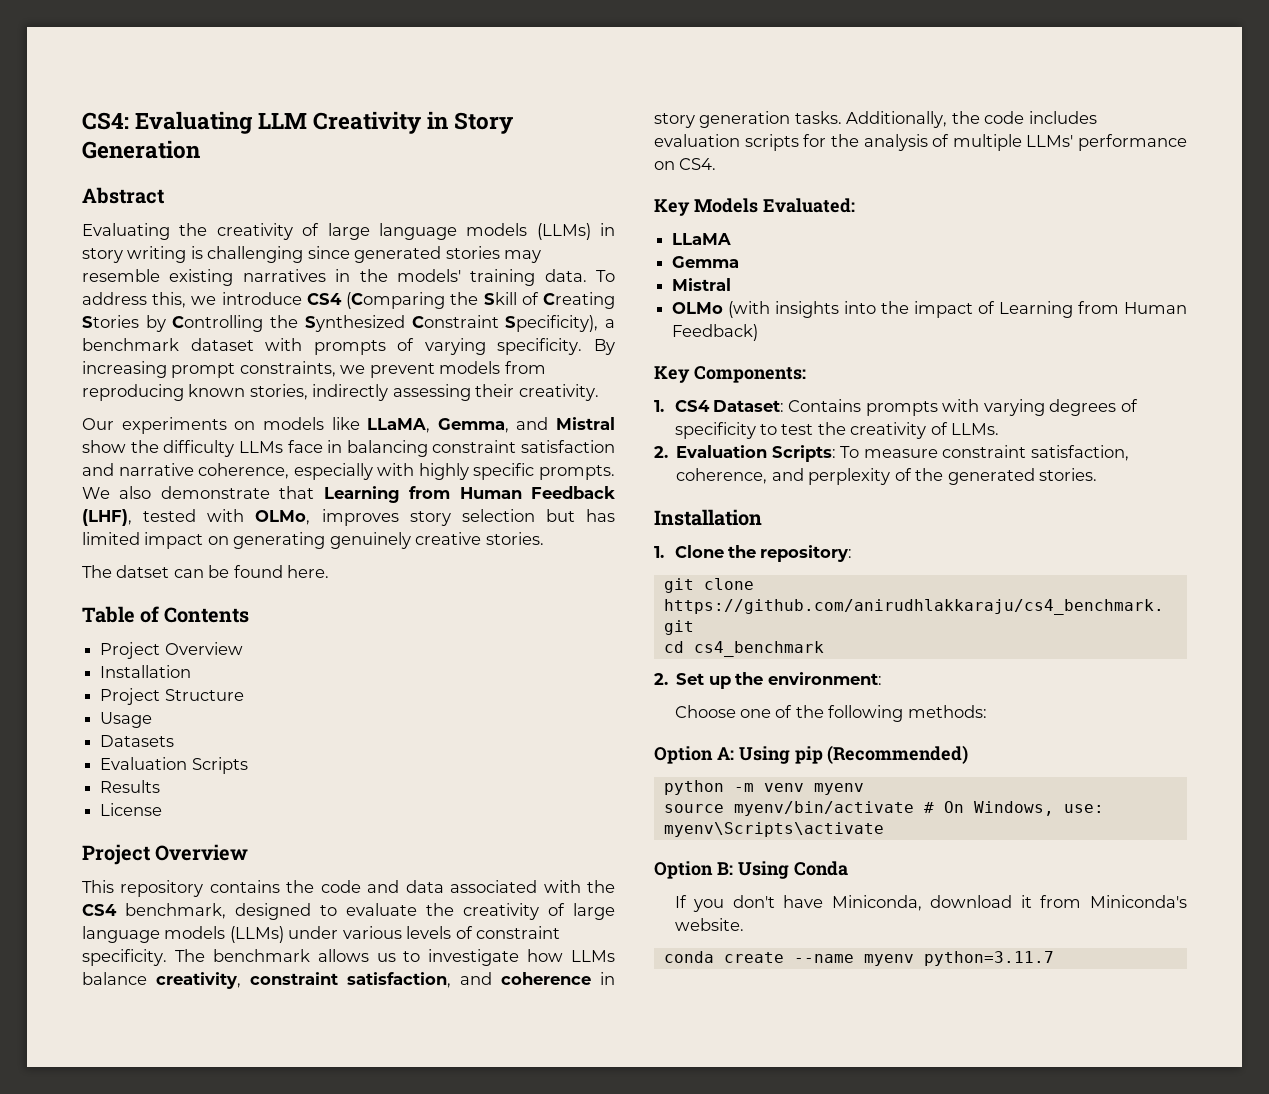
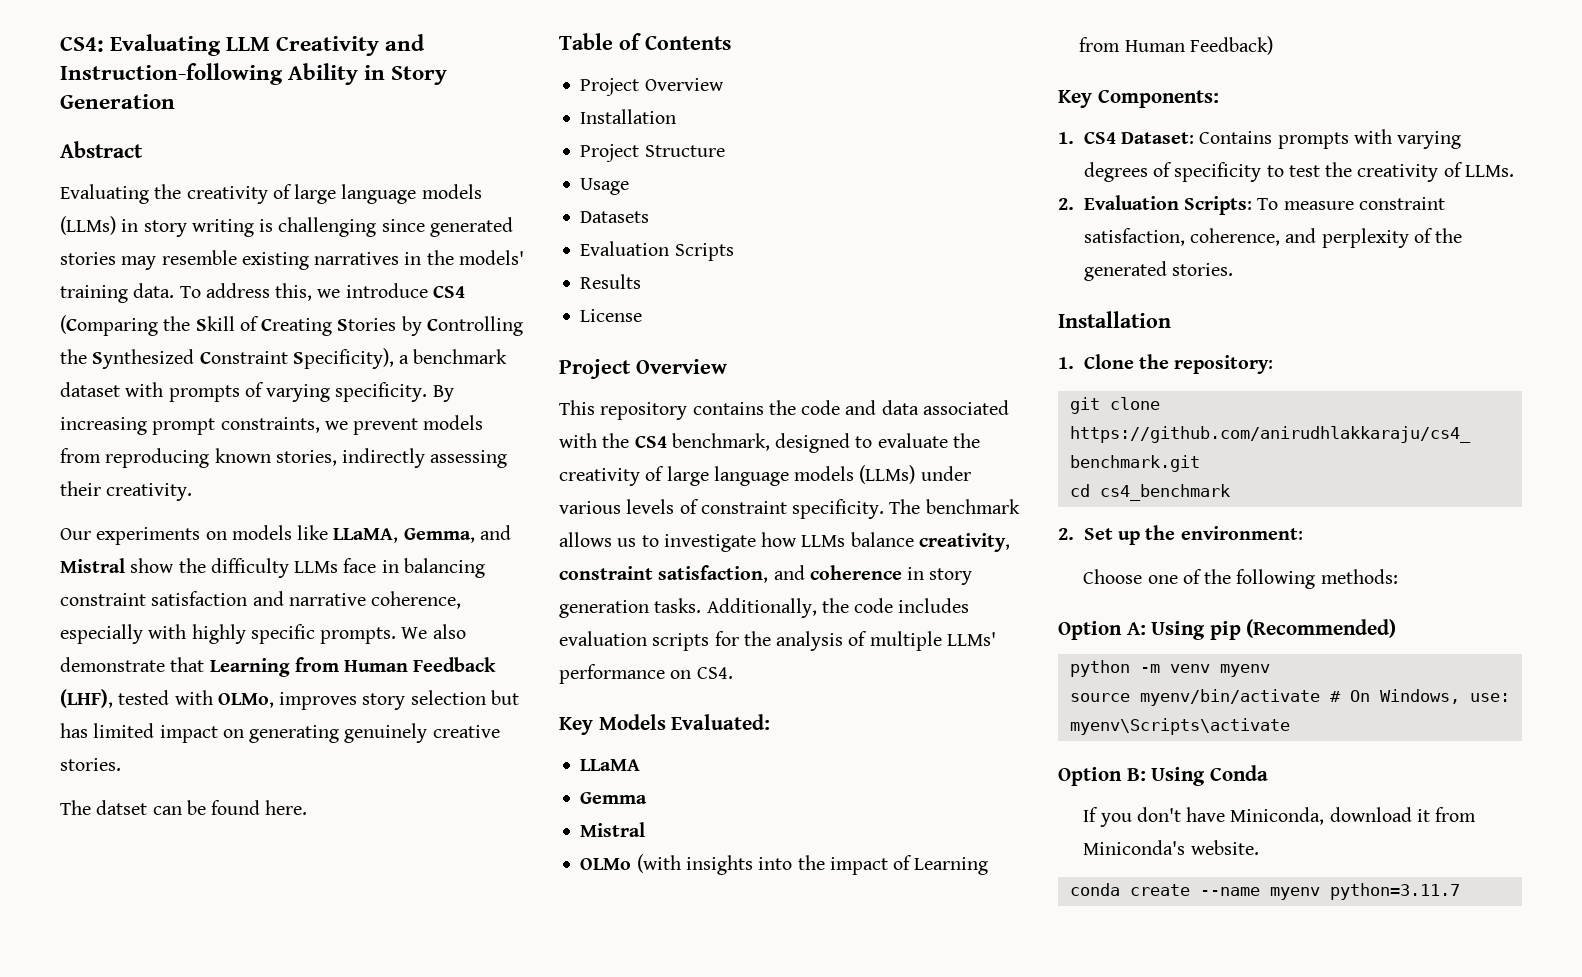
(422, 122) none -> [385,34,426,51] [60,63,359,85] and Instruction-following Ability

